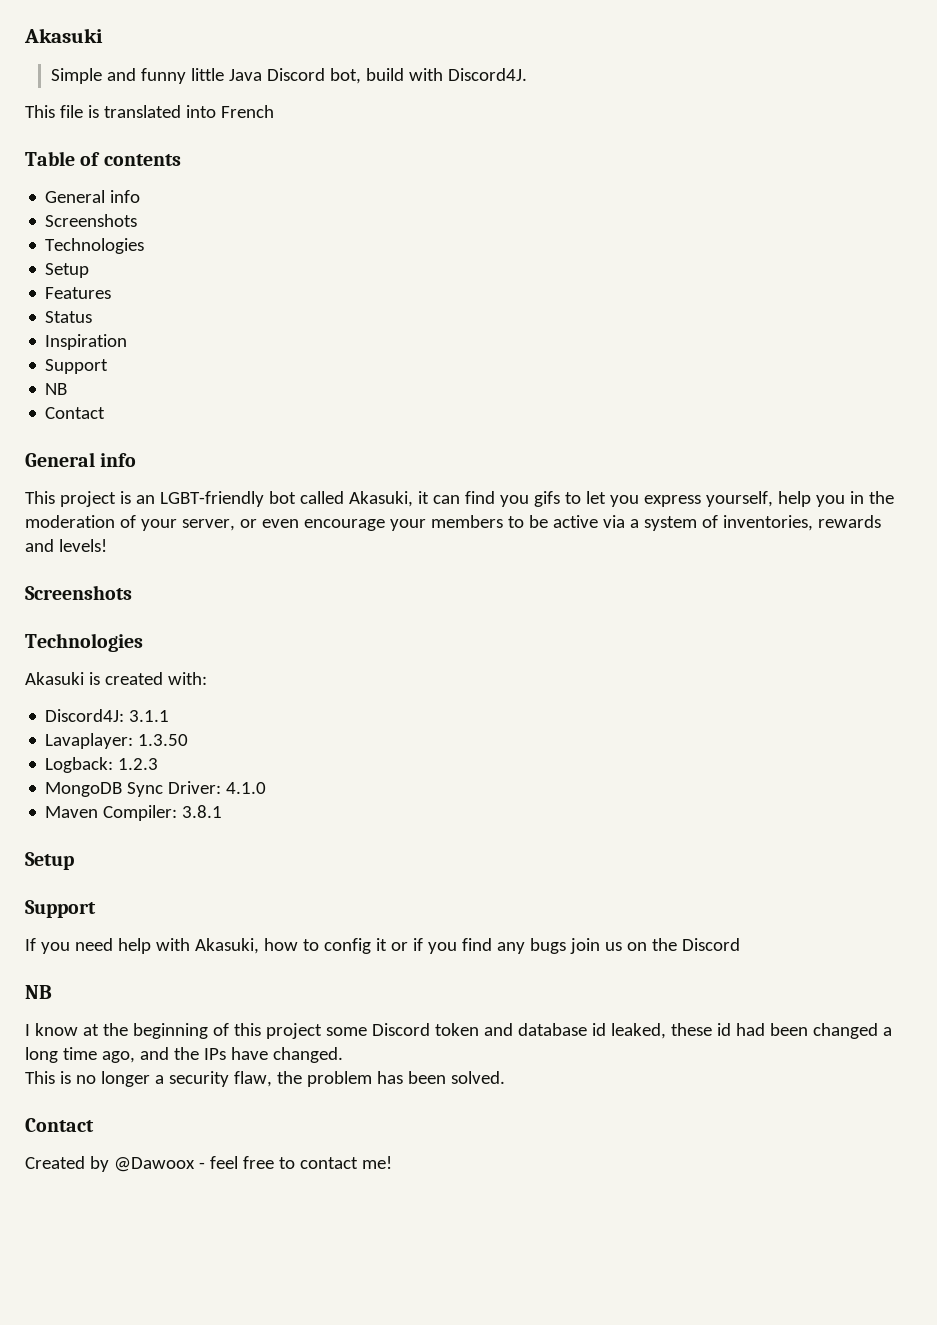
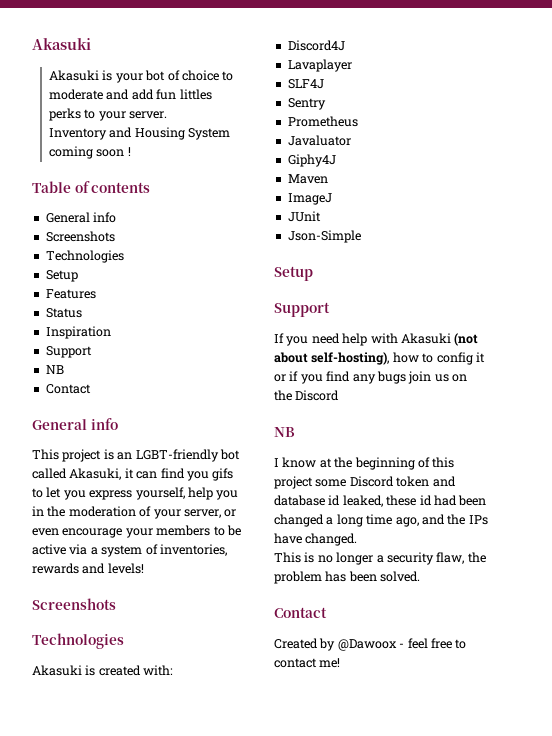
[51,68,528,84] [25,105,274,118] Simple and funny little Java Discord bot, build with Discord4J. // This file is translated into French -> [49,70,234,83] [49,89,212,100] [49,108,168,121] [49,127,231,140] [49,146,131,159] Akasuki is your bot of choice to moderate and add fun littles perks to your server. // Inventory and Housing System coming soon !
[45,709,170,722] [45,733,189,749] [45,757,159,773] [45,781,267,797] [45,805,223,821] Discord4J: 3.1.1 // Lavaplayer: 1.3.50 // Logback: 1.2.3 // MongoDB Sync Driver: 4.1.0 // Maven Compiler: 3.8.1 -> [287,40,345,51] [287,59,352,72] [287,79,324,89] [287,98,326,110] [287,116,358,127] [287,135,351,146] [287,154,336,167] [287,174,328,184] [287,193,332,205] [287,211,321,222] [287,230,361,243] Discord4J // Lavaplayer // SLF4J // Sentry // Prometheus // Javaluator // Giphy4J // Maven // ImageJ // JUnit // Json-Simple
[194,938,259,954] Akasuki, -> [400,333,479,346] [274,352,390,365] Akasuki (not about self-hosting),

